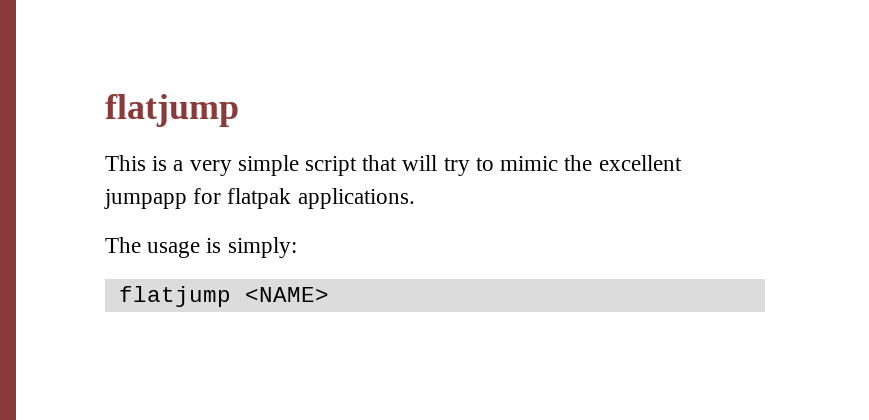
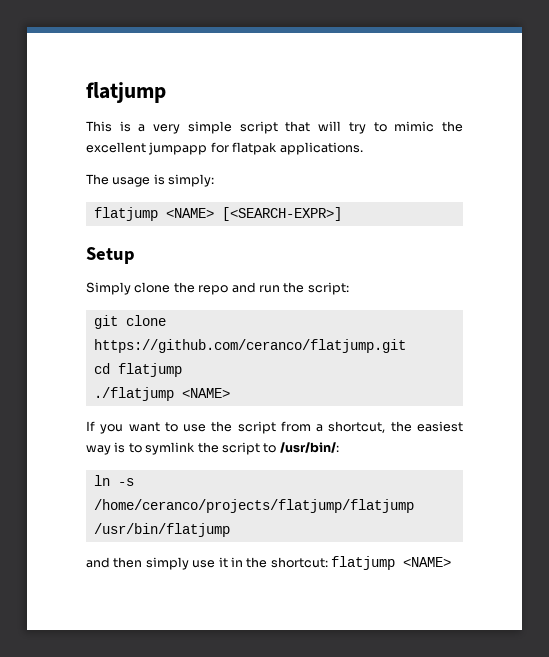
(329, 294) none -> [221,207,342,221] [86,247,135,264] [86,282,349,295] [93,315,166,329] [93,339,406,353] [93,363,182,377] [93,387,230,401] [86,421,463,434] [86,442,339,455] [93,475,134,486] [93,499,414,513] [93,523,230,537] [86,556,451,570] [<SEARCH-EXPR>] // Setup // Simply clone the repo and run the script: // git clone https://github.com/ceranco/flatjump.git // cd flatjump // ./flatjump <NAME> // If you want to use the script from a shortcut, the easiest way is to symlink the script to /usr/bin/: // ln -s /home/ceranco/projects/flatjump/flatjump /usr/bin/flatjump // and then simply use it in the shortcut: flatjump <NAME>

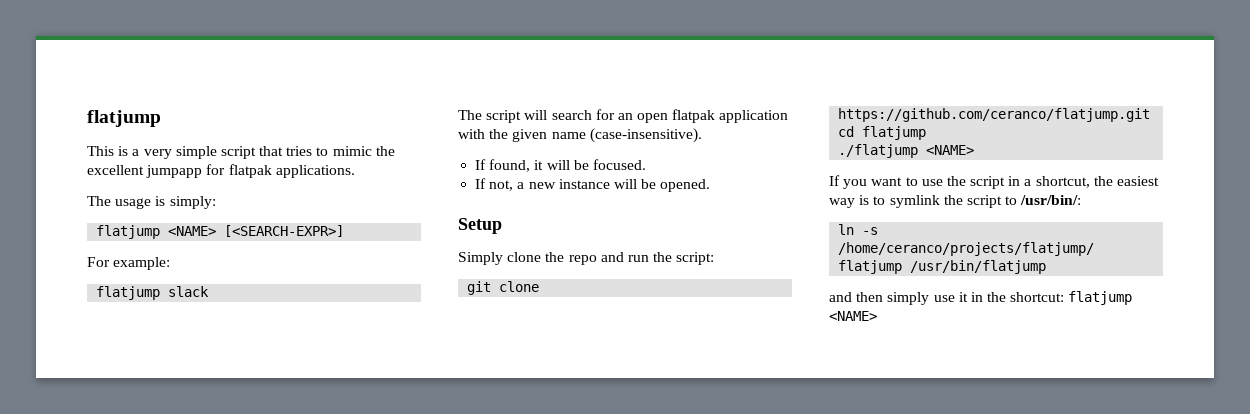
[318,121,366,134] will try -> [286,146,313,156] tries
(342, 214) none -> [87,257,171,270] [96,286,210,300] [458,109,789,123] [458,128,702,143] [475,159,646,172] [475,178,711,192] // For example: // flatjump slack // The script will search for an open flatpak application with the given name (case-insensitive). // If found, it will be focused. // If not, a new instance will be opened.
[280,421,311,432] from -> [1008,176,1021,186] in

